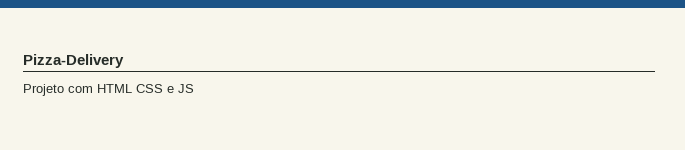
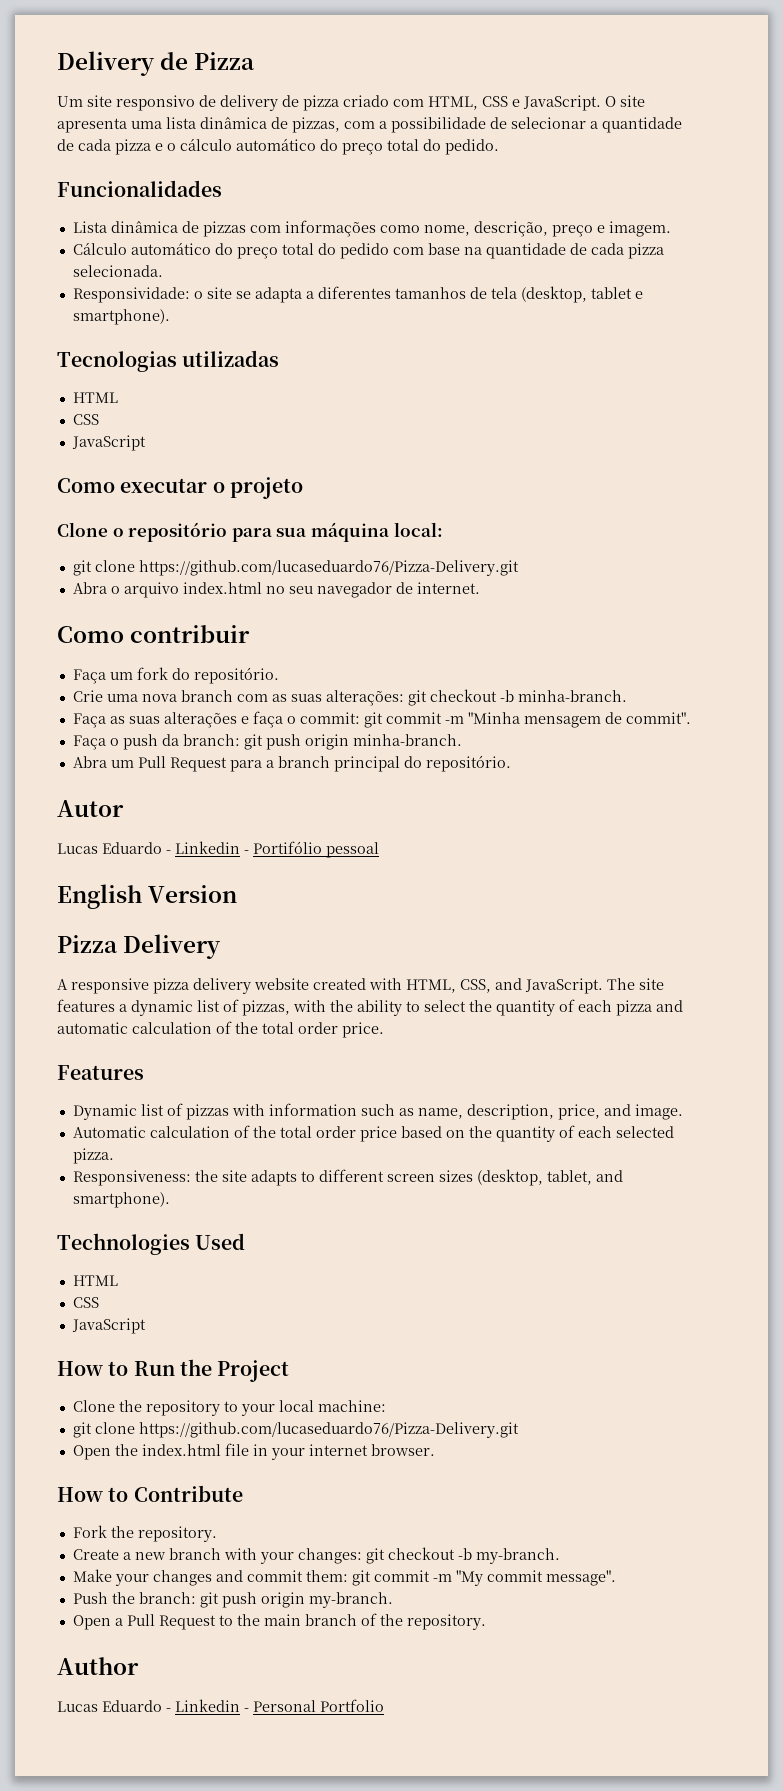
[23,54,124,68] [23,84,194,96] Pizza-Delivery // Projeto com HTML CSS e JS -> [57,51,256,76] [57,95,645,111] [57,117,682,133] [57,138,499,155] [57,180,222,197] [72,220,671,237] [72,242,664,259] [72,265,163,277] [72,286,643,303] [72,309,170,325] [57,350,280,372] [72,392,118,403] [72,414,99,425] [71,435,146,451] [57,477,303,499] [57,522,443,542] [72,560,519,576] [72,582,480,598] [57,625,251,643] [72,667,279,684] [72,689,627,706] [72,711,691,728] [72,734,462,750] [72,755,511,772] [57,800,124,817] [57,841,379,858] [57,884,238,909] [57,934,222,959] [57,978,664,994] [57,999,683,1016] [57,1021,384,1038] [57,1065,144,1080] [72,1103,683,1120] [72,1125,674,1142] [72,1148,114,1164] [72,1169,623,1186] [72,1192,170,1208] [57,1233,246,1255] [72,1275,118,1286] [72,1297,99,1308] [71,1318,146,1334] [57,1359,290,1382] [72,1400,386,1416] [72,1422,519,1438] [72,1443,435,1460] [57,1485,243,1502] [72,1525,217,1542] [72,1547,560,1564] [72,1569,616,1586] [72,1592,393,1608] [72,1613,486,1630] [57,1657,139,1675] [57,1699,384,1712] Delivery de Pizza // Um site responsivo de delivery de pizza criado com HTML, CSS e JavaScript. O site apresenta uma lista dinâmica de pizzas, com a possibilidade de selecionar a quantidade de cada pizza e o cálculo automático do preço total do pedido. // Funcionalidades // Lista dinâmica de pizzas com informações como nome, descrição, preço e imagem. // Cálculo automático do preço total do pedido com base na quantidade de cada pizza selecionada. // Responsividade: o site se adapta a diferentes tamanhos de tela (desktop, tablet e smartphone). // Tecnologias utilizadas // HTML // CSS // JavaScript // Como executar o projeto // Clone o repositório para sua máquina local: // git clone https://github.com/lucaseduardo76/Pizza-Delivery.git // Abra o arquivo index.html no seu navegador de internet. // Como contribuir // Faça um fork do repositório. // Crie uma nova branch com as suas alterações: git checkout -b minha-branch. // Faça as suas alterações e faça o commit: git commit -m "Minha mensagem de commit". // Faça o push da branch: git push origin minha-branch. // Abra um Pull Request para a branch principal do repositório. // Autor // Lucas Eduardo - Linkedin - Portifólio pessoal // English Version // Pizza Delivery // A responsive pizza delivery website created with HTML, CSS, and JavaScript. The site features a dynamic list of pizzas, with the ability to select the quantity of each pizza and automatic calculation of the total order price. // Features // Dynamic list of pizzas with information such as name, description, price, and image. // Automatic calculation of the total order price based on the quantity of each selected pizza. // Responsiveness: the site adapts to different screen sizes (desktop, tablet, and smartphone). // Technologies Used // HTML // CSS // JavaScript // How to Run the Project // Clone the repository to your local machine: // git clone https://github.com/lucaseduardo76/Pizza-Delivery.git // Open the index.html file in your internet browser. // How to Contribute // Fork the repository. // Create a new branch with your changes: git checkout -b my-branch. // Make your changes and commit them: git commit -m "My commit message". // Push the branch: git push origin my-branch. // Open a Pull Request to the main branch of the repository. // Author // Lucas Eduardo - Linkedin - Personal Portfolio

